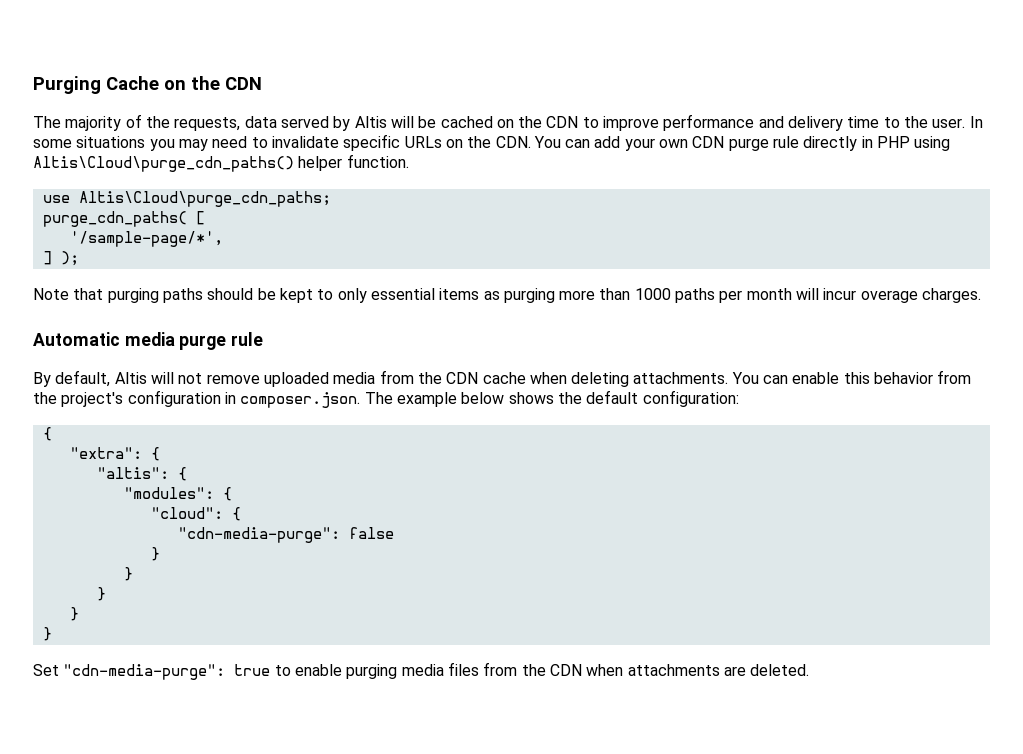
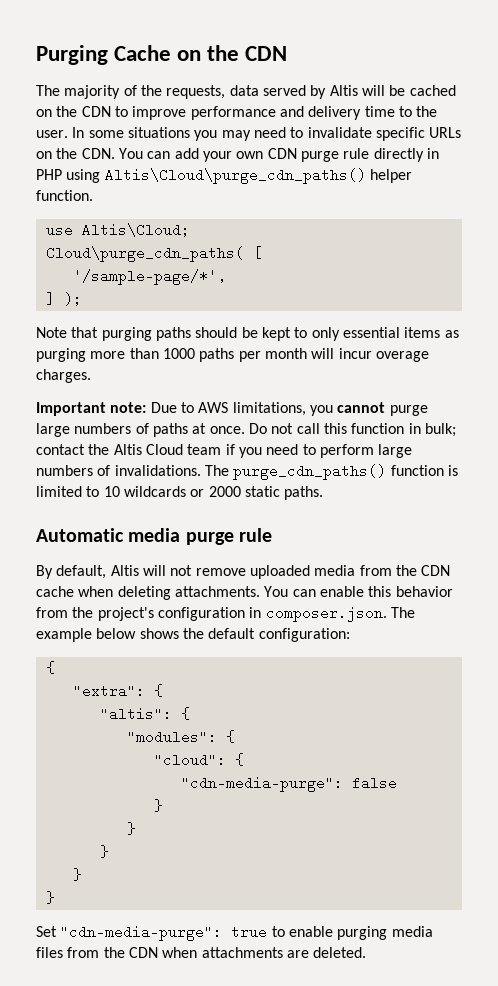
[78,191,331,207] [42,211,187,227] Altis\Cloud\purge_cdn_paths; // purge_cdn_paths( -> [81,223,190,237] [45,246,244,262] Altis\Cloud; // Cloud\purge_cdn_paths(
(982, 295) none -> [36,402,428,416] [36,423,456,437] [36,444,413,458] [36,464,458,480] [36,486,324,500] // Important note: Due to AWS limitations, you cannot purge large numbers of paths at once. Do not call this function in bulk; contact the Altis Cloud team if you need to perform large numbers of invalidations. The purge_cdn_paths() function is limited to 10 wildcards or 2000 static paths.

